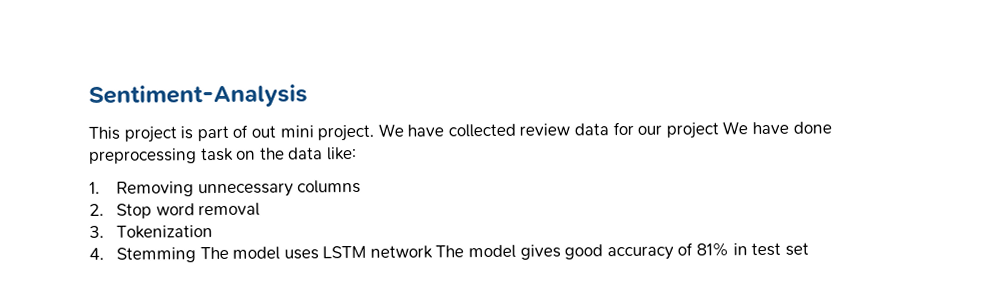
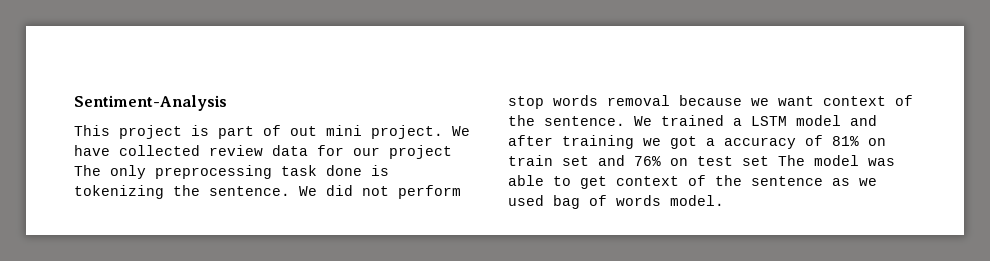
[722,121,832,135] [88,146,357,164] [89,179,362,198] [89,202,261,219] [89,225,213,239] [89,242,809,263] We have done preprocessing task on the data like: // 1. Removing unnecessary columns // 2. Stop word removal // 3. Tokenization // 4. Stemming The model uses LSTM network The model gives good accuracy of 81% in test set -> [74,165,389,179] [74,185,461,199] [508,95,913,109] [508,115,877,126] [508,135,886,149] [508,155,895,166] [508,175,877,189] [508,195,724,209] The only preprocessing task done is tokenizing the sentence. We did not perform stop words removal because we want context of the sentence. We trained a LSTM model and after training we got a accuracy of 81% on train set and 76% on test set The model was able to get context of the sentence as we used bag of words model.

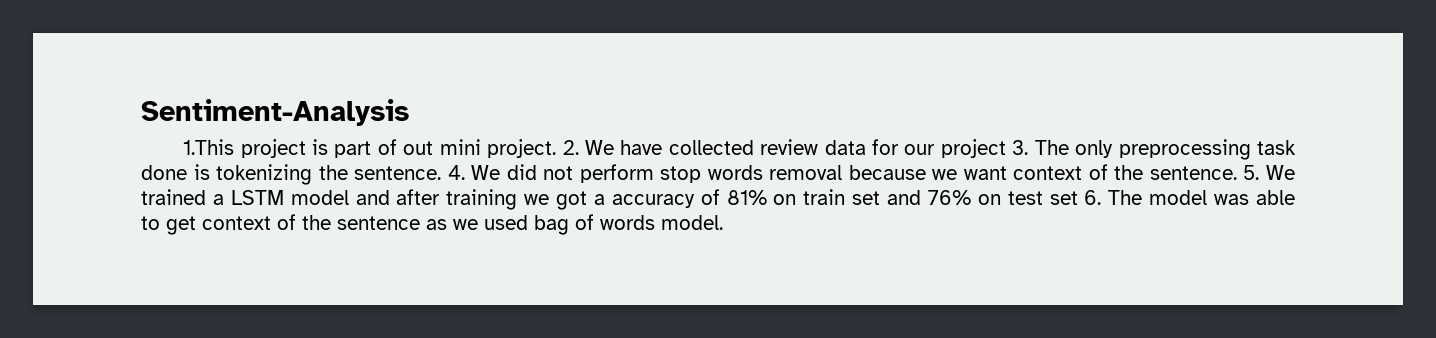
[74,125,110,136] This -> [183,139,235,155] 1.This
(443, 132) none -> [562,140,579,155] 2.
(452, 152) none -> [1012,140,1029,155] 3.
(290, 191) none -> [447,165,465,180] 4.
(625, 121) none -> [1243,165,1260,180] 5.
(769, 161) none -> [1084,190,1102,205] 6.

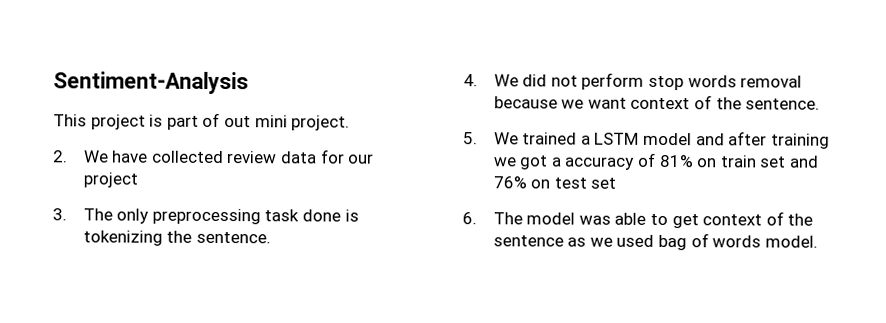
[183,139,235,155] 1.This -> [53,114,87,127] This
(557, 148) none -> (351, 123) //
(1006, 148) none -> (138, 180) //
(442, 173) none -> (271, 237) //
(1237, 173) none -> (821, 104) //
(1078, 198) none -> (617, 183) //

